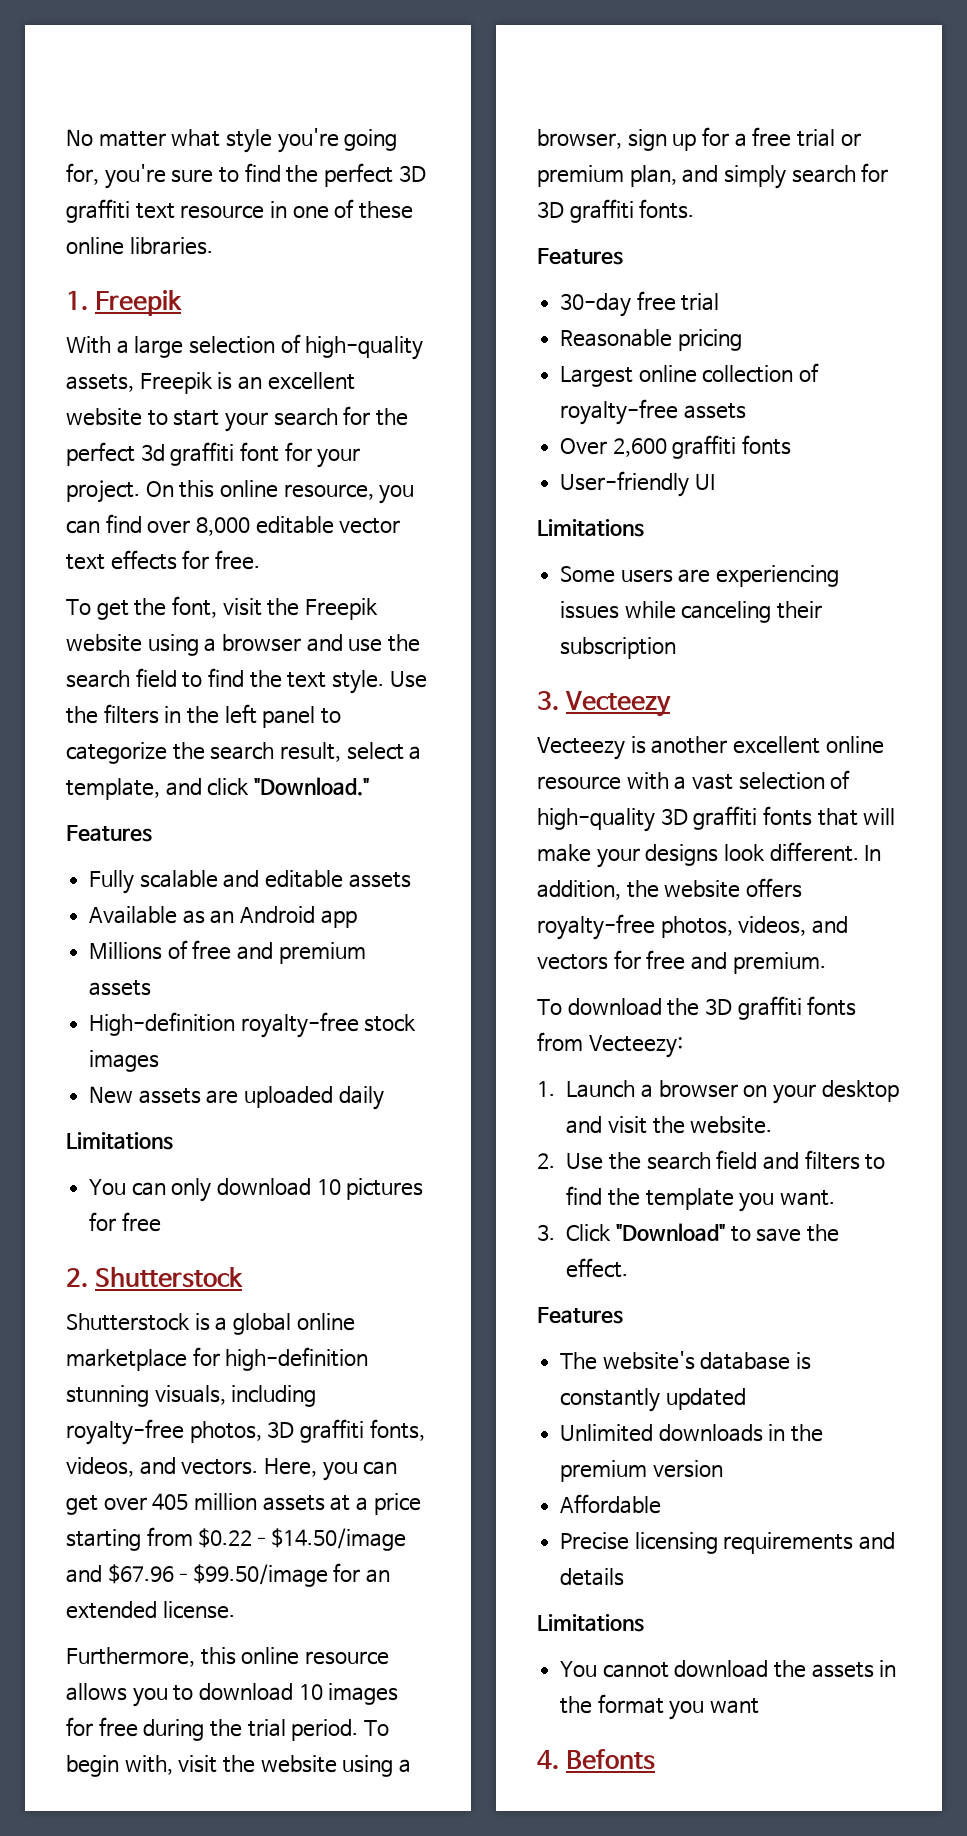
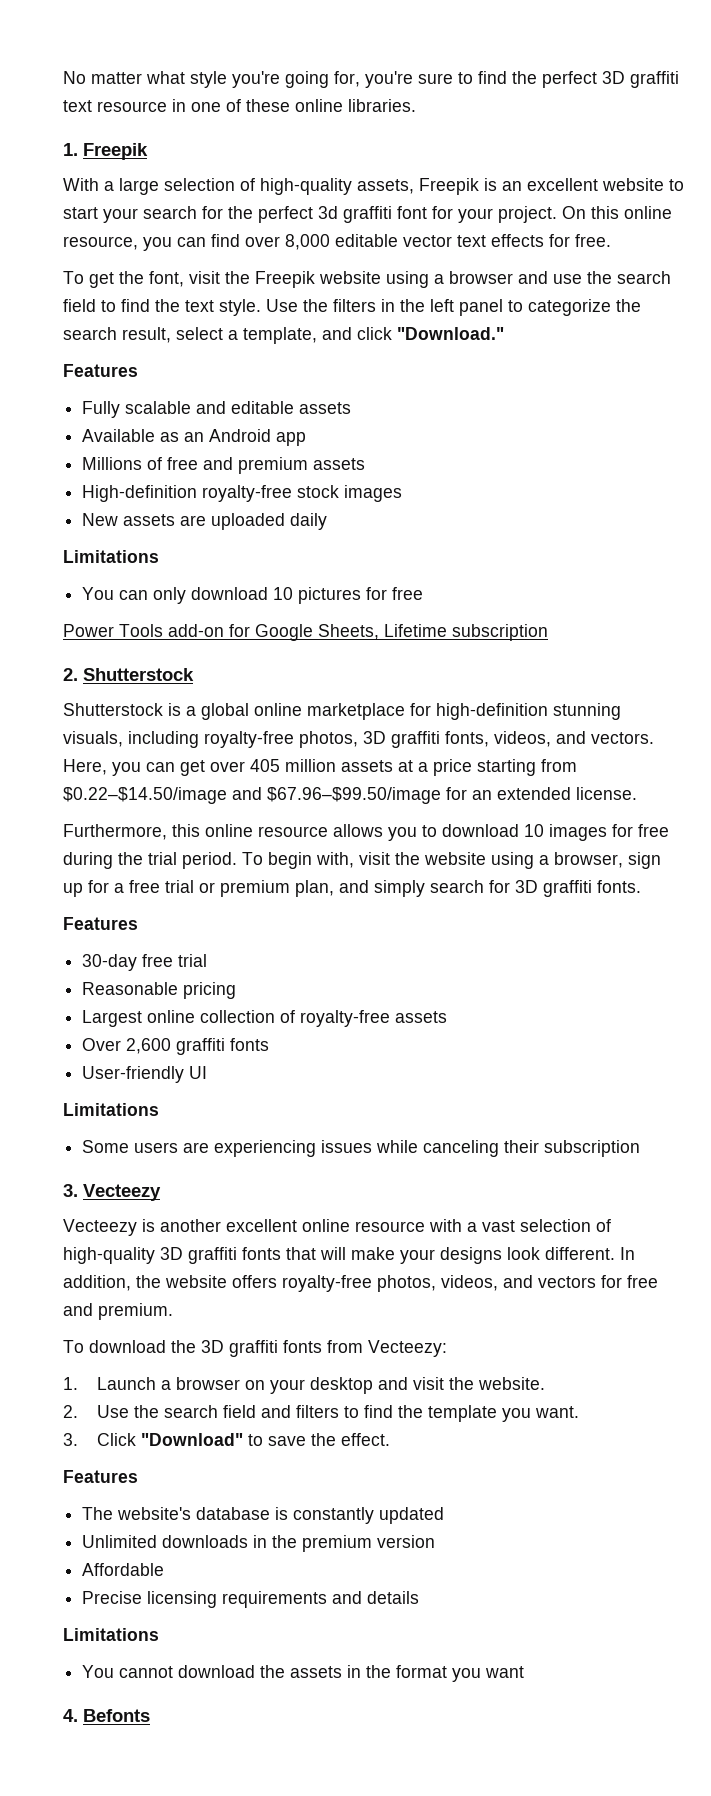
(161, 1222) none -> [63,624,548,641] // Power Tools add-on for Google Sheets, Lifetime subscription

